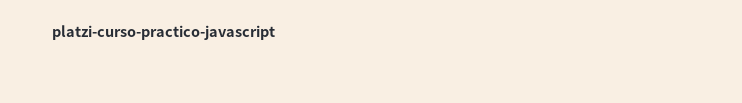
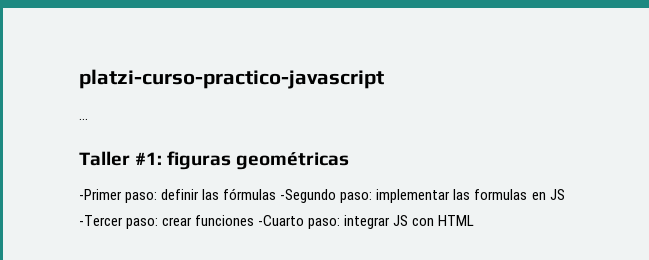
(275, 32) none -> [79,118,88,120] [79,151,350,170] [79,188,565,203] [79,215,475,229] // ... // Taller #1: figuras geométricas // -Primer paso: definir las fórmulas -Segundo paso: implementar las formulas en JS -Tercer paso: crear funciones -Cuarto paso: integrar JS con HTML

